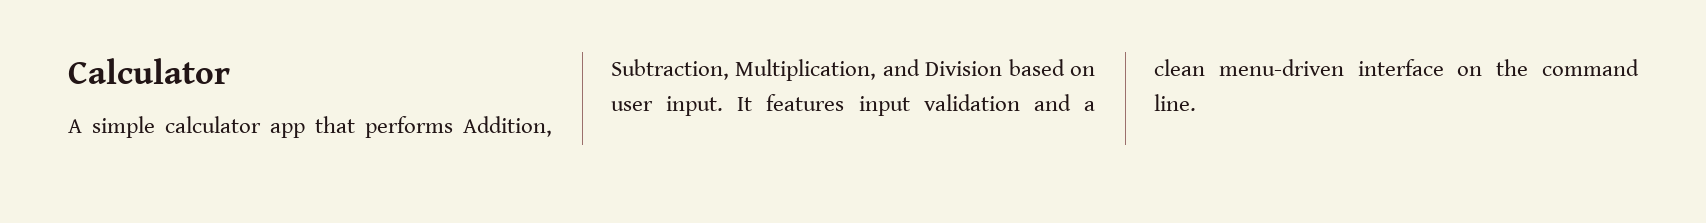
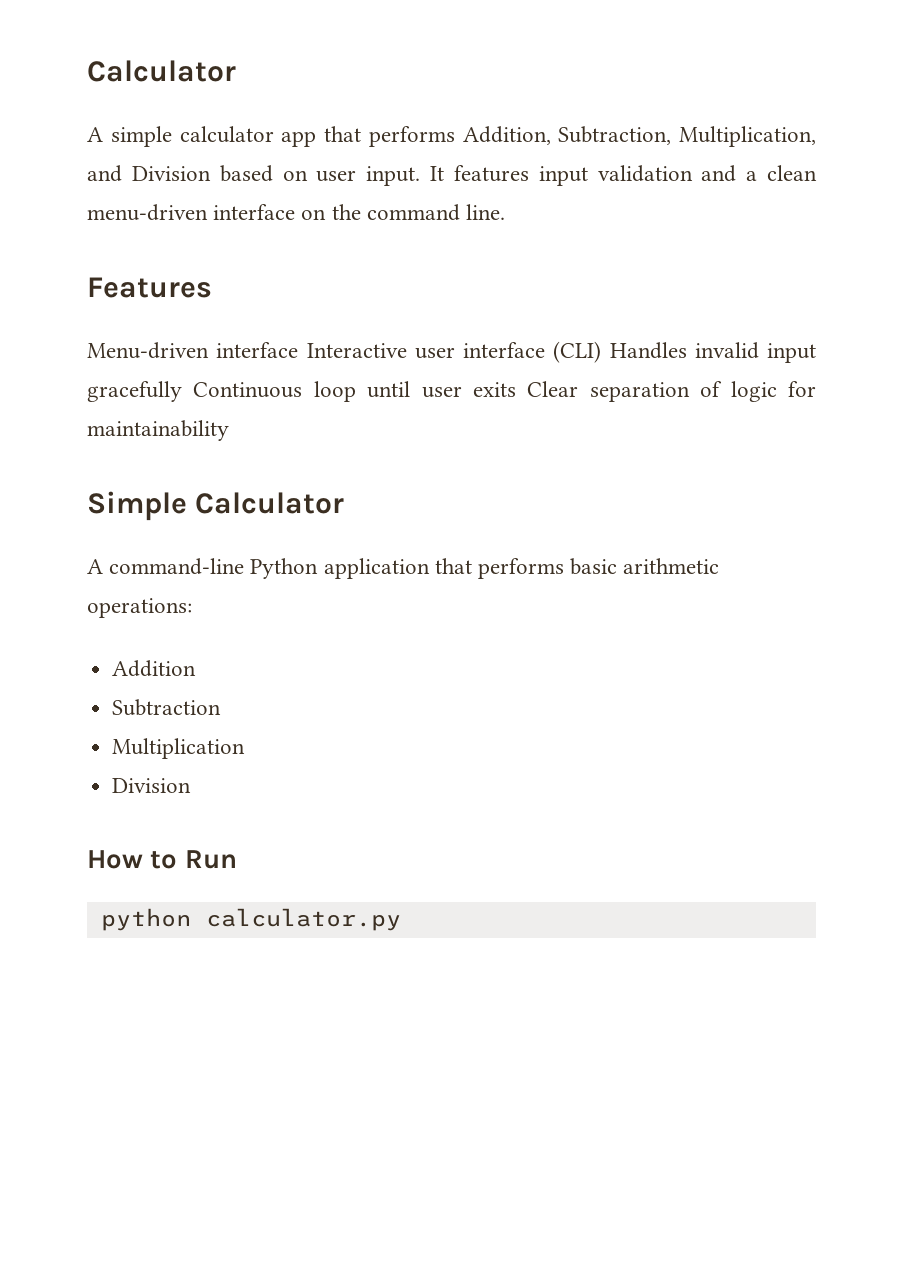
(1196, 102) none -> [87,277,212,298] [87,341,816,363] [87,381,816,402] [87,420,229,441] [87,491,345,521] [87,558,720,579] [87,598,192,618] [112,660,197,677] [112,699,222,716] [112,738,246,759] [112,778,192,793] [87,850,237,869] [100,908,401,931] // Features // Menu-driven interface Interactive user interface (CLI) Handles invalid input gracefully Continuous loop until user exits Clear separation of logic for maintainability // Simple Calculator // A command-line Python application that performs basic arithmetic operations: // Addition // Subtraction // Multiplication // Division // How to Run // python calculator.py

